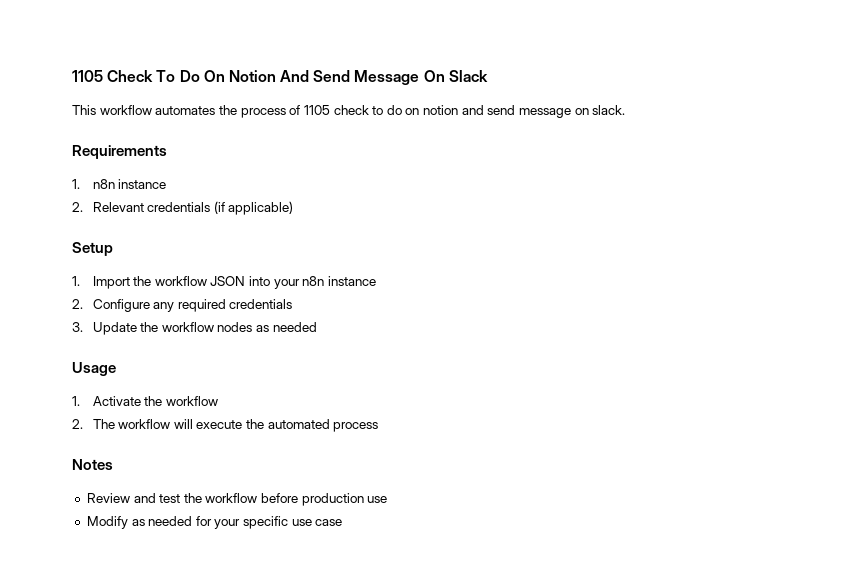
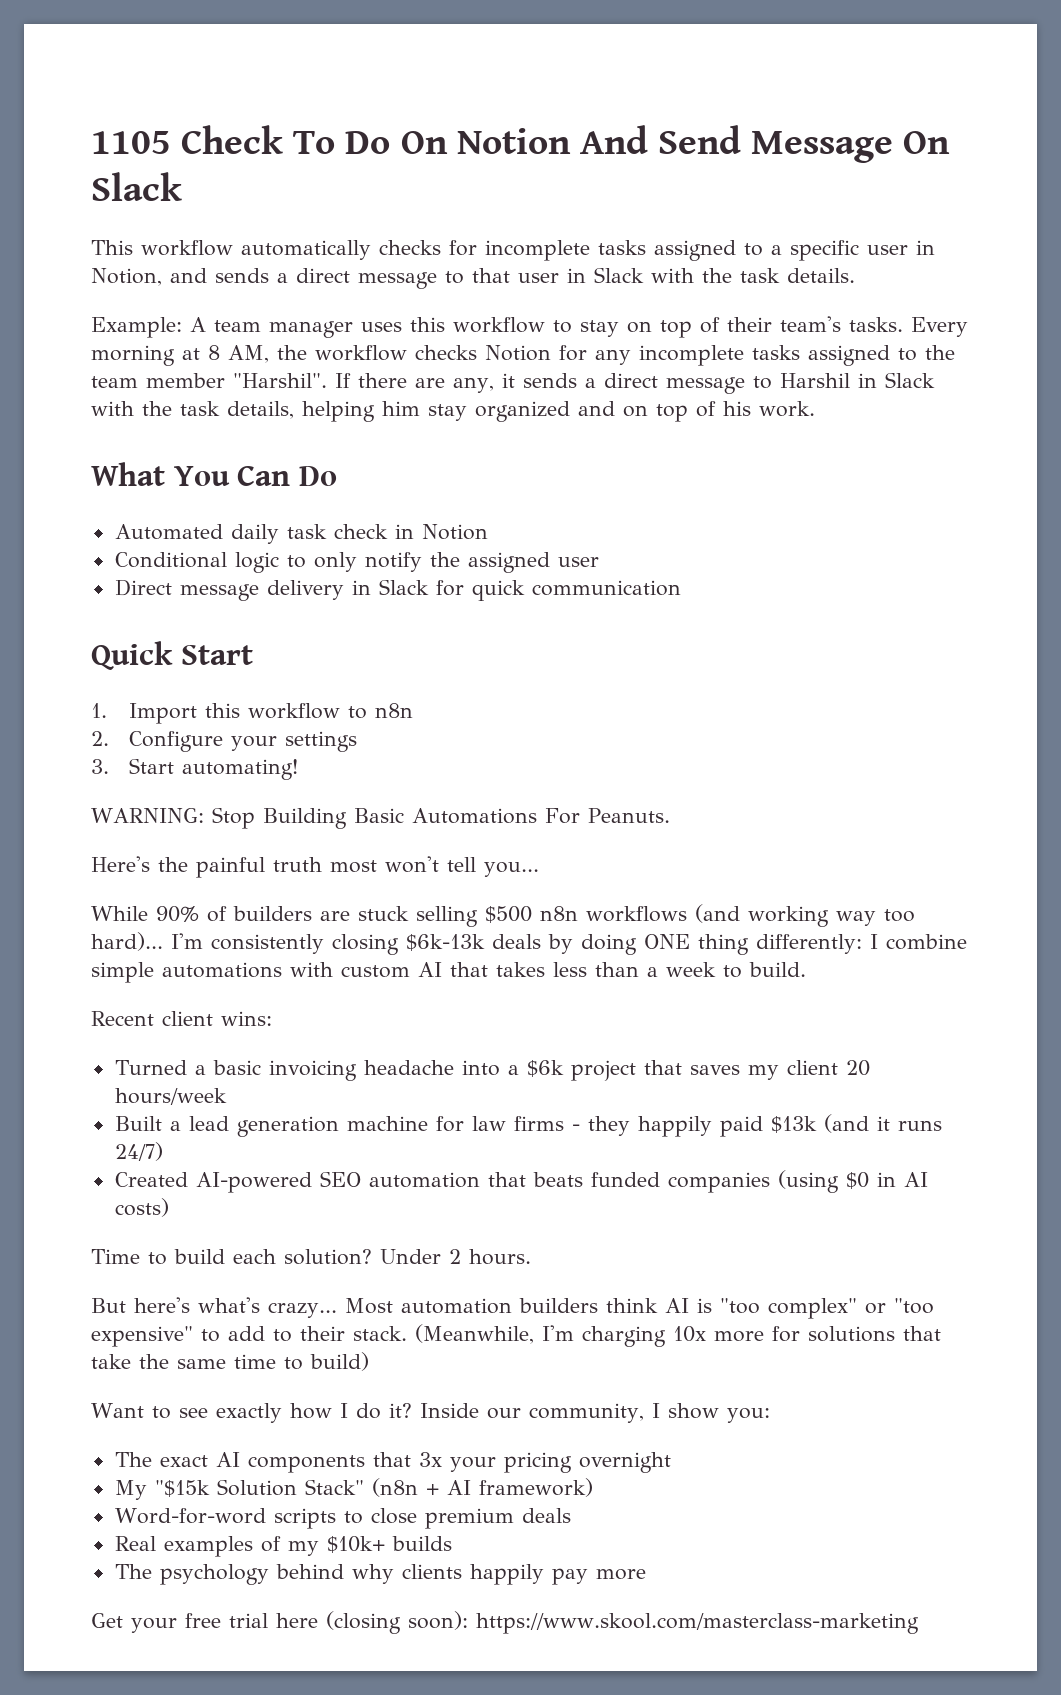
[155,105,626,118] [72,145,167,159] [72,179,167,189] [72,201,294,215] [72,242,113,256] [72,276,377,289] automates the process of 1105 check to do on notion and send message on slack. // Requirements // 1. n8n instance // 2. Relevant credentials (if applicable) // Setup // 1. Import the workflow JSON into your n8n instance -> [241,240,935,261] [91,267,855,289] [91,316,968,338] [91,345,955,366] [91,372,935,394] [91,401,815,422] [91,462,337,486] [114,524,488,544] [114,552,599,573] [114,579,681,601] [91,641,253,670] [91,703,413,724] automatically checks for incomplete tasks assigned to a specific user in Notion, and sends a direct message to that user in Slack with the task details. // Example: A team manager uses this workflow to stay on top of their team's tasks. Every morning at 8 AM, the workflow checks Notion for any incomplete tasks assigned to the team member "Harshil". If there are any, it sends a direct message to Harshil in Slack with the task details, helping him stay organized and on top of his work. // What You Can Do // Automated daily task check in Notion // Conditional logic to only notify the assigned user // Direct message delivery in Slack for quick communication // Quick Start // 1. Import this workflow to n8n
[153,299,293,312] [72,322,317,335] [72,362,116,376] [72,396,218,406] [72,419,379,432] [72,459,113,470] [86,493,388,506] [86,516,343,529] any required credentials // 3. Update the workflow nodes as needed // Usage // 1. Activate the workflow // 2. The workflow will execute the automated process // Notes // Review and test the workflow before production use // Modify as needed for your specific use case -> [230,731,357,752] [91,758,298,780] [91,807,670,829] [91,856,539,878] [91,904,915,927] [91,932,967,955] [91,962,806,983] [91,1011,272,1026] [114,1060,870,1081] [114,1088,227,1105] [114,1114,942,1137] [114,1142,163,1161] [114,1170,928,1193] [114,1198,169,1217] [91,1249,531,1265] [91,1297,934,1319] [91,1324,941,1347] [91,1352,369,1371] [91,1403,770,1423] [114,1452,671,1473] [114,1478,593,1500] [114,1508,571,1529] [114,1536,452,1557] [114,1564,646,1585] [91,1611,919,1634] your settings // 3. Start automating! // WARNING: Stop Building Basic Automations For Peanuts. // Here's the painful truth most won't tell you... // While 90% of builders are stuck selling $500 n8n workflows (and working way too hard)... I'm consistently closing $6k-13k deals by doing ONE thing differently: I combine simple automations with custom AI that takes less than a week to build. // Recent client wins: // Turned a basic invoicing headache into a $6k project that saves my client 20 hours/week // Built a lead generation machine for law firms - they happily paid $13k (and it runs 24/7) // Created AI-powered SEO automation that beats funded companies (using $0 in AI costs) // Time to build each solution? Under 2 hours. // But here's what's crazy... Most automation builders think AI is "too complex" or "too expensive" to add to their stack. (Meanwhile, I'm charging 10x more for solutions that take the same time to build) // Want to see exactly how I do it? Inside our community, I show you: // The exact AI components that 3x your pricing overnight // My "$15k Solution Stack" (n8n + AI framework) // Word-for-word scripts to close premium deals // Real examples of my $10k+ builds // The psychology behind why clients happily pay more // Get your free trial here (closing soon): https://www.skool.com/masterclass-marketing

